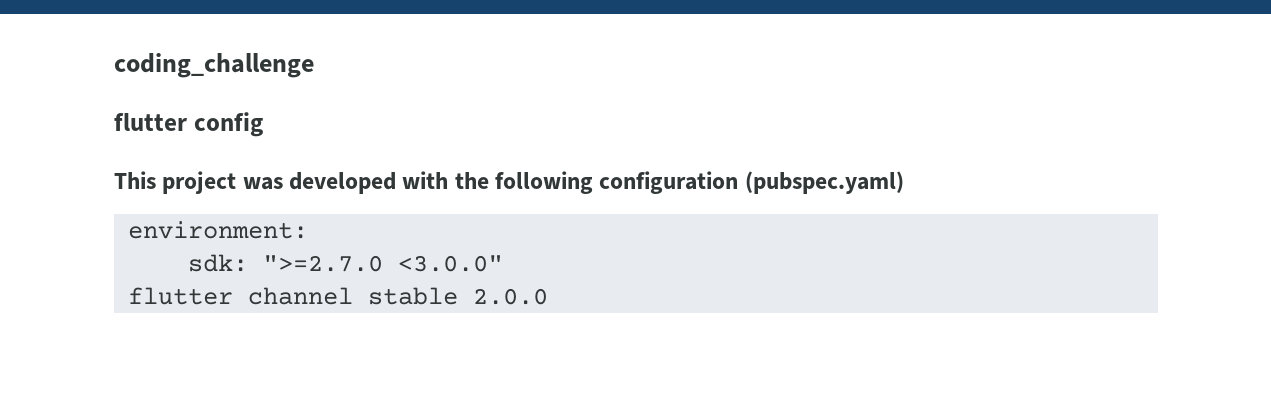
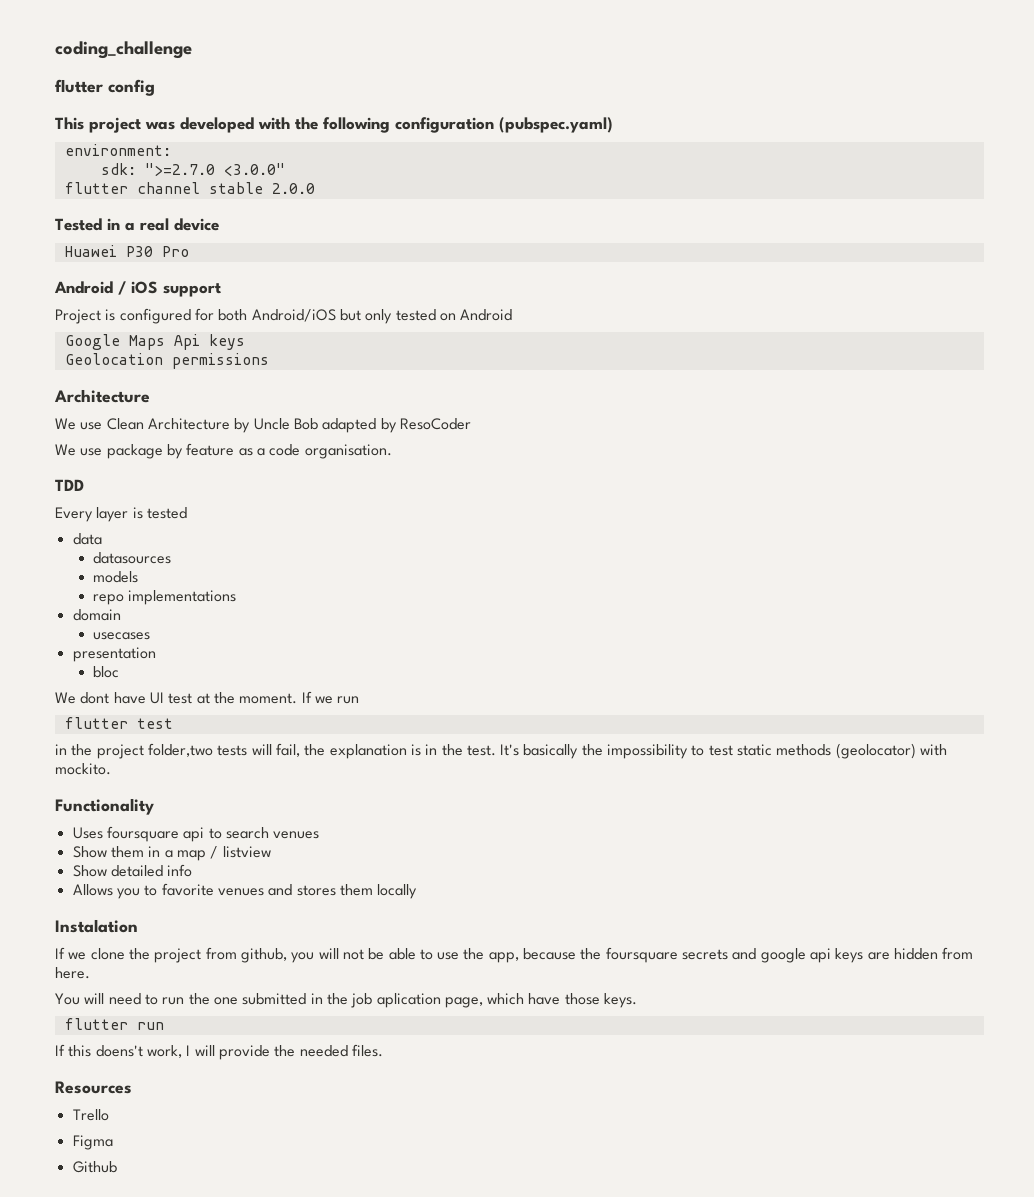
(548, 296) none -> [55,218,219,231] [64,245,189,257] [54,281,221,297] [55,308,513,324] [64,334,245,350] [64,353,269,369] [54,389,150,403] [55,418,471,433] [55,443,392,459] [55,479,84,491] [55,507,187,522] [72,533,102,545] [92,552,171,564] [92,571,138,583] [92,590,237,605] [72,609,121,621] [92,632,150,640] [72,647,156,662] [92,666,119,678] [55,691,360,704] [64,717,173,729] [55,743,948,759] [55,763,111,775] [55,798,154,815] [72,826,320,842] [72,846,271,861] [72,864,193,877] [72,883,418,899] [55,919,138,933] [55,947,974,963] [55,967,90,979] [55,993,638,1008] [64,1018,164,1030] [55,1044,383,1060] [55,1081,132,1094] [72,1109,109,1121] [72,1135,113,1150] [72,1161,117,1173] // Tested in a real device // Huawei P30 Pro // Android / iOS support // Project is configured for both Android/iOS but only tested on Android // Google Maps Api keys // Geolocation permissions // Architecture // We use Clean Architecture by Uncle Bob adapted by ResoCoder // We use package by feature as a code organisation. // TDD // Every layer is tested // data // datasources // models // repo implementations // domain // usecases // presentation // bloc // We dont have UI test at the moment. If we run // flutter test // in the project folder,two tests will fail, the explanation is in the test. It's basically the impossibility to test static methods (geolocator) with mockito. // Functionality // Uses foursquare api to search venues // Show them in a map / listview // Show detailed info // Allows you to favorite venues and stores them locally // Instalation // If we clone the project from github, you will not be able to use the app, because the foursquare secrets and google api keys are hidden from here. // You will need to run the one submitted in the job aplication page, which have those keys. // flutter run // If this doens't work, I will provide the needed files. // Resources // Trello // Figma // Github

